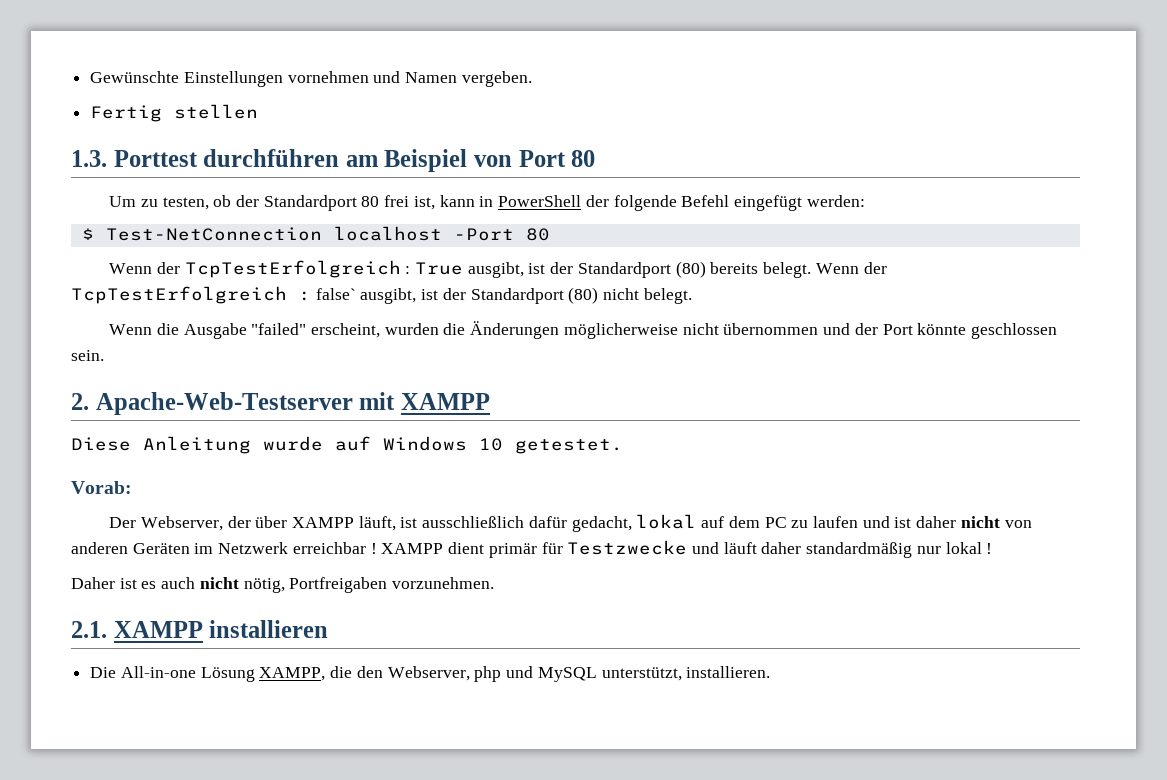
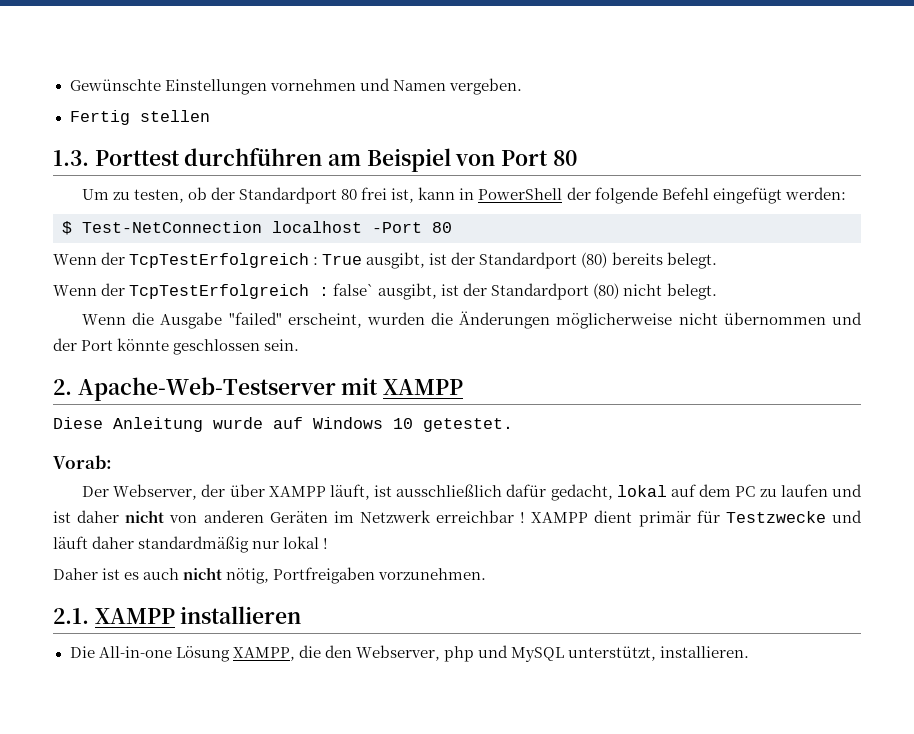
(812, 270) none -> (717, 260) //

